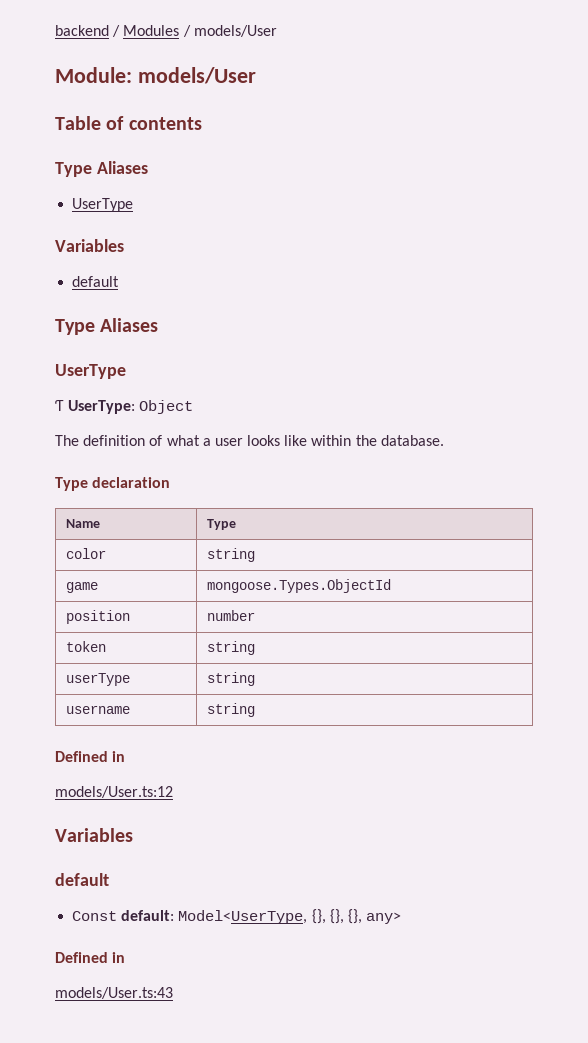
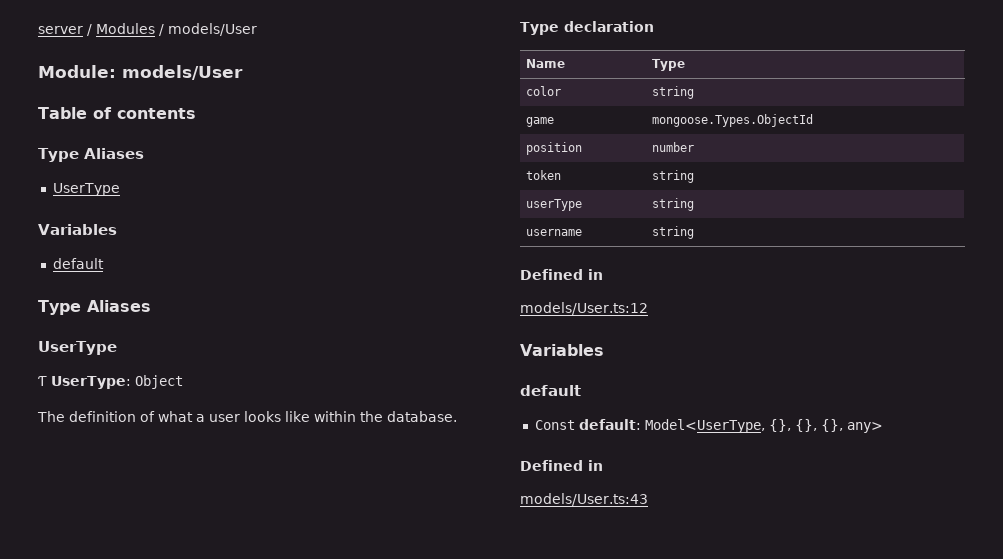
[55,25,109,36] backend -> [38,26,83,34] server

